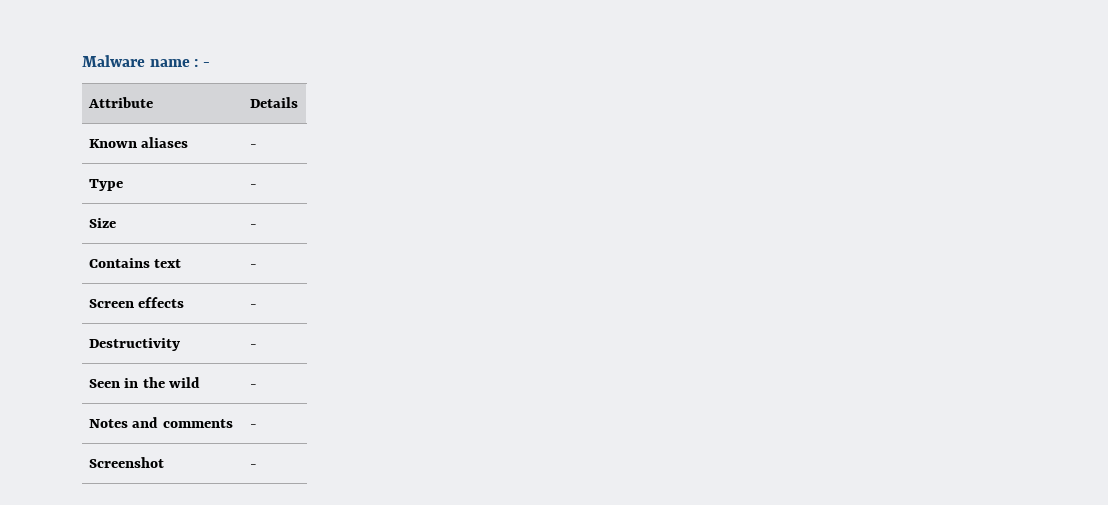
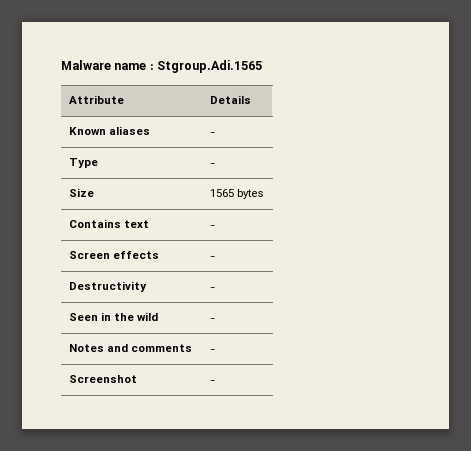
[203,62,211,67] - -> [157,60,263,73] Stgroup.Adi.1565
[250,224,258,228] - -> [209,189,263,199] 1565 bytes

